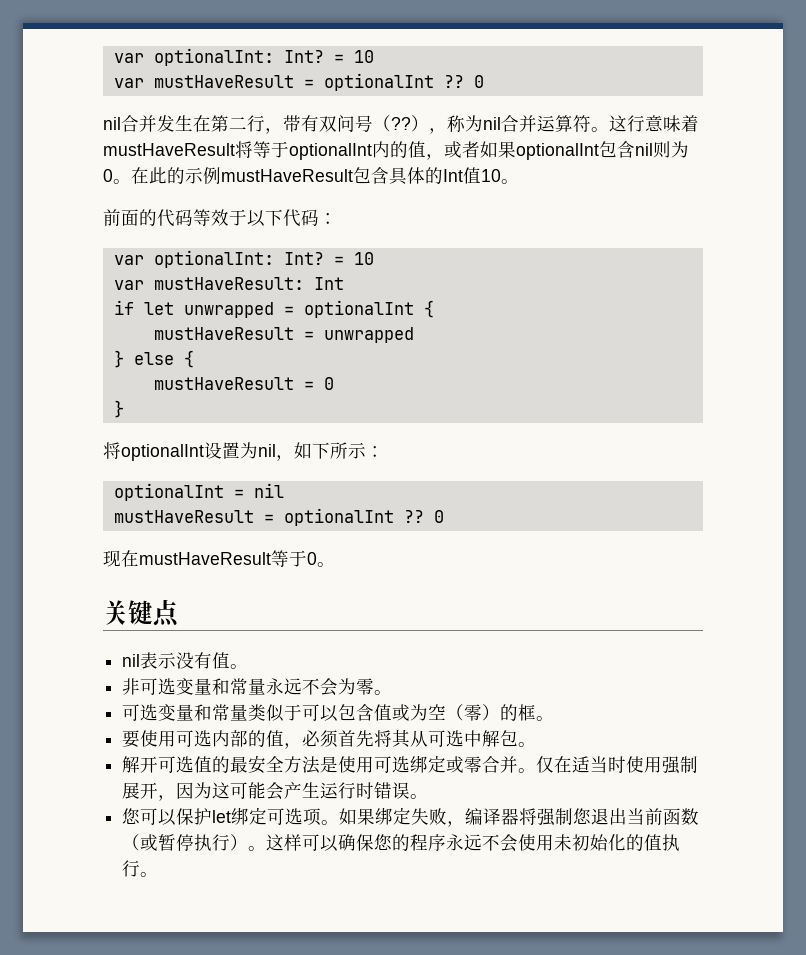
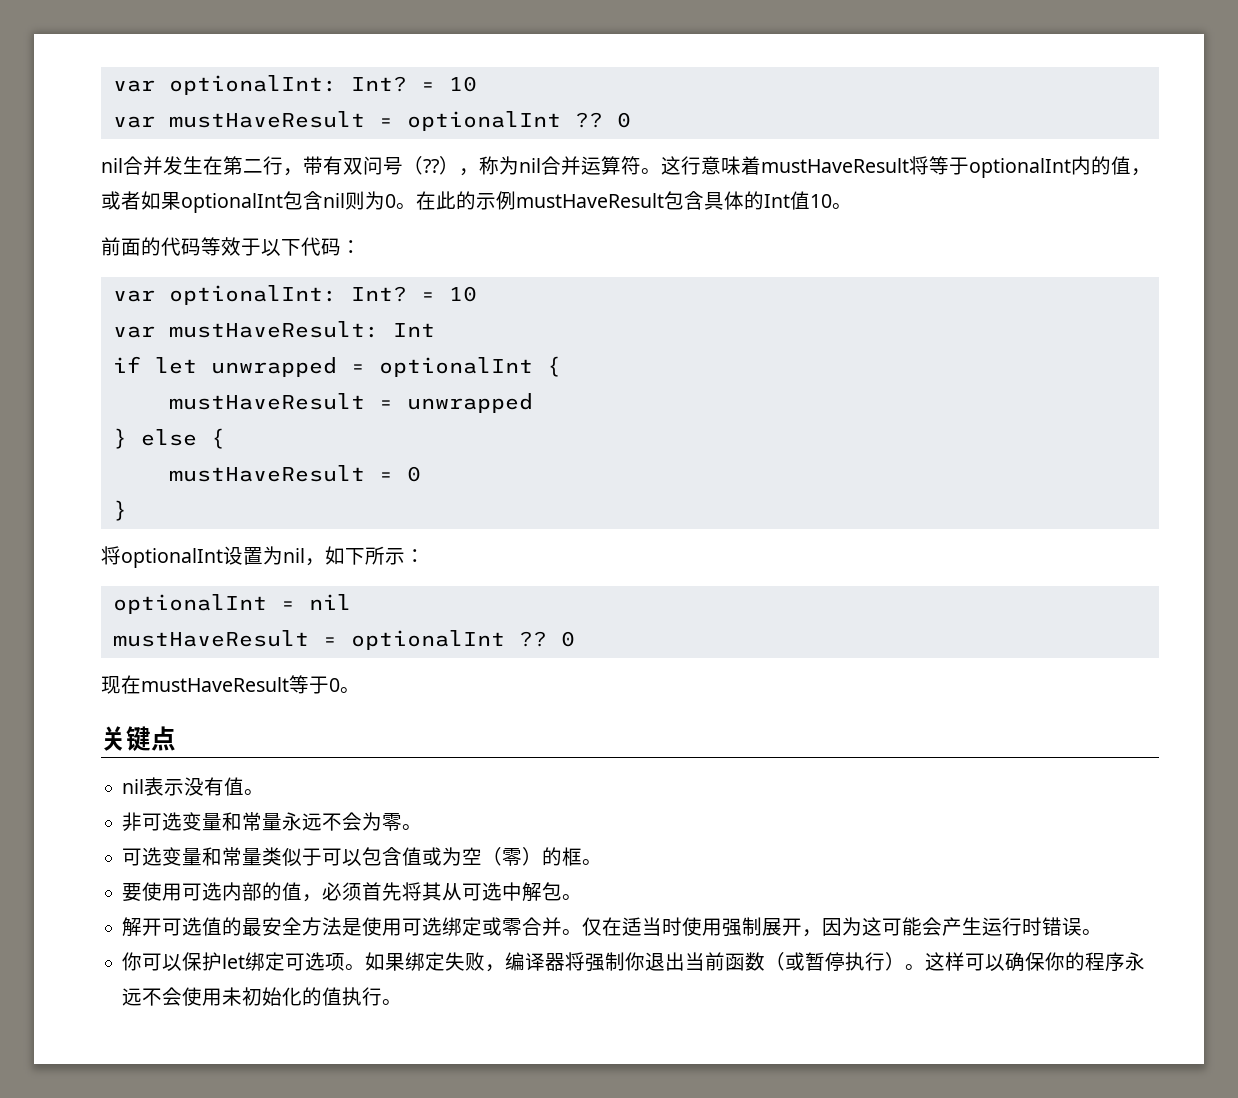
[122,808,141,825] 您 -> [122,952,143,971] 你
[573,808,592,825] 您 -> [625,952,646,971] 你
[374,834,393,851] 您 -> [1045,952,1066,971] 你

